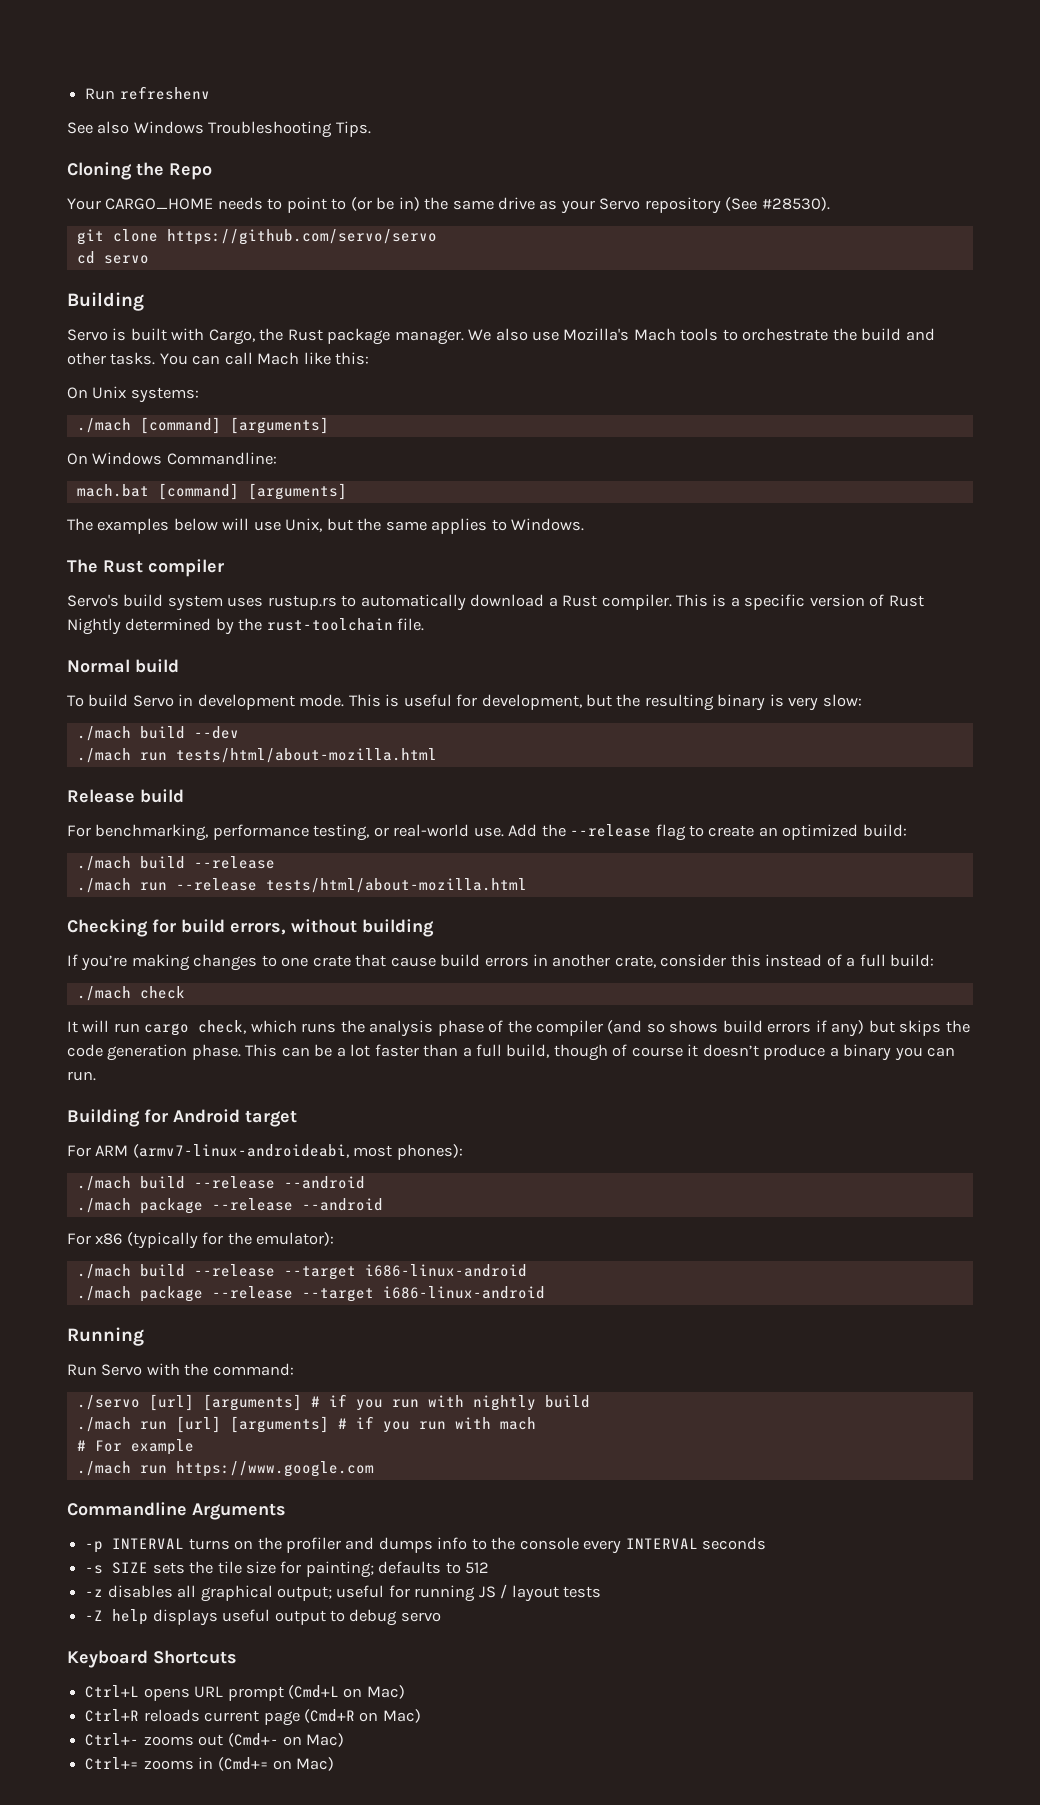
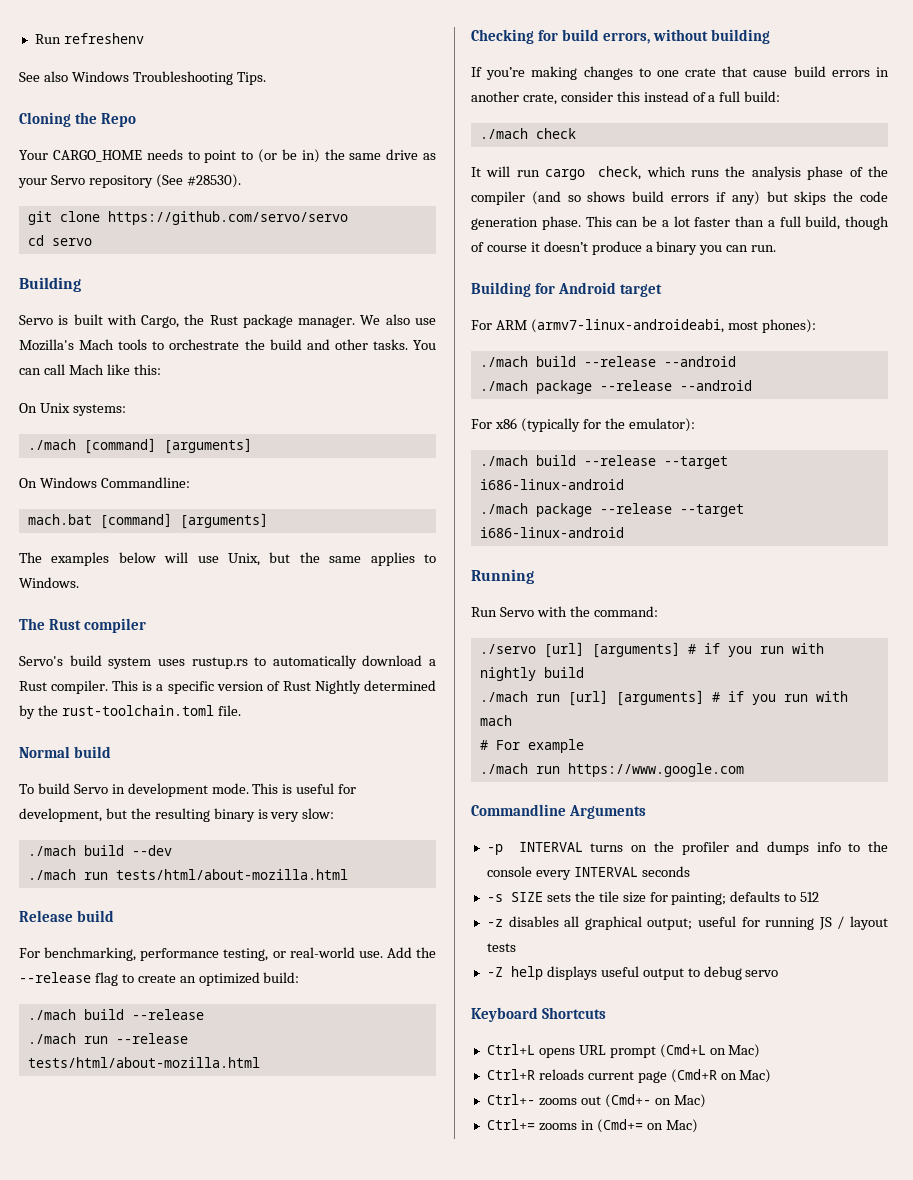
[266,618,393,631] rust-toolchain -> [61,705,214,716] rust-toolchain.toml

